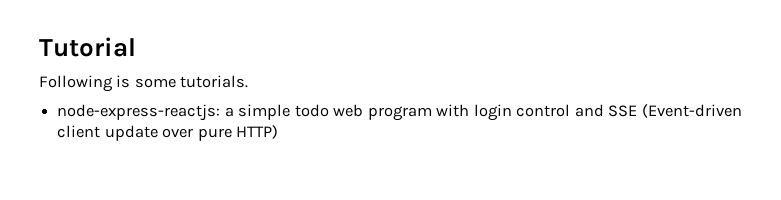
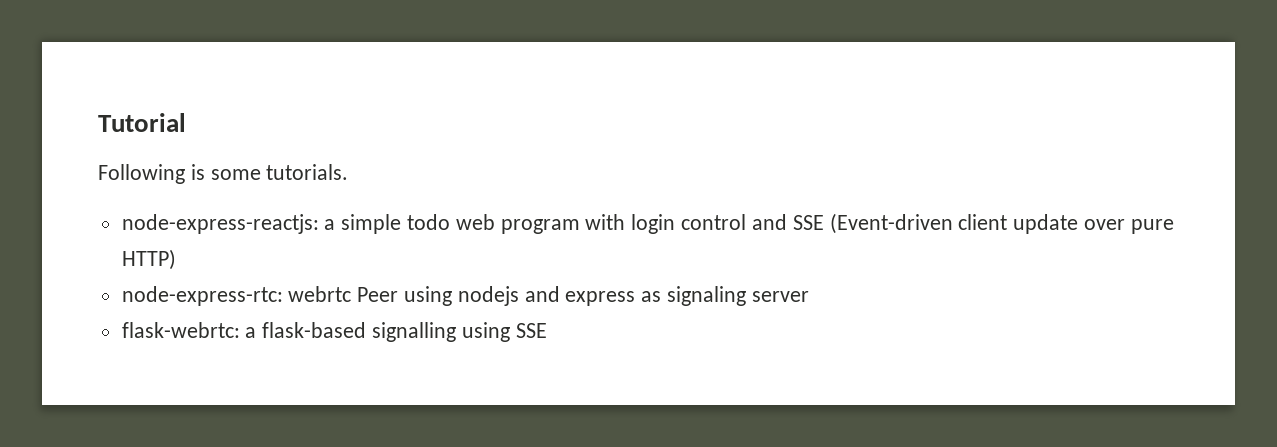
(278, 132) none -> [121,286,809,306] [121,322,547,342] // node-express-rtc: webrtc Peer using nodejs and express as signaling server // flask-webrtc: a flask-based signalling using SSE

